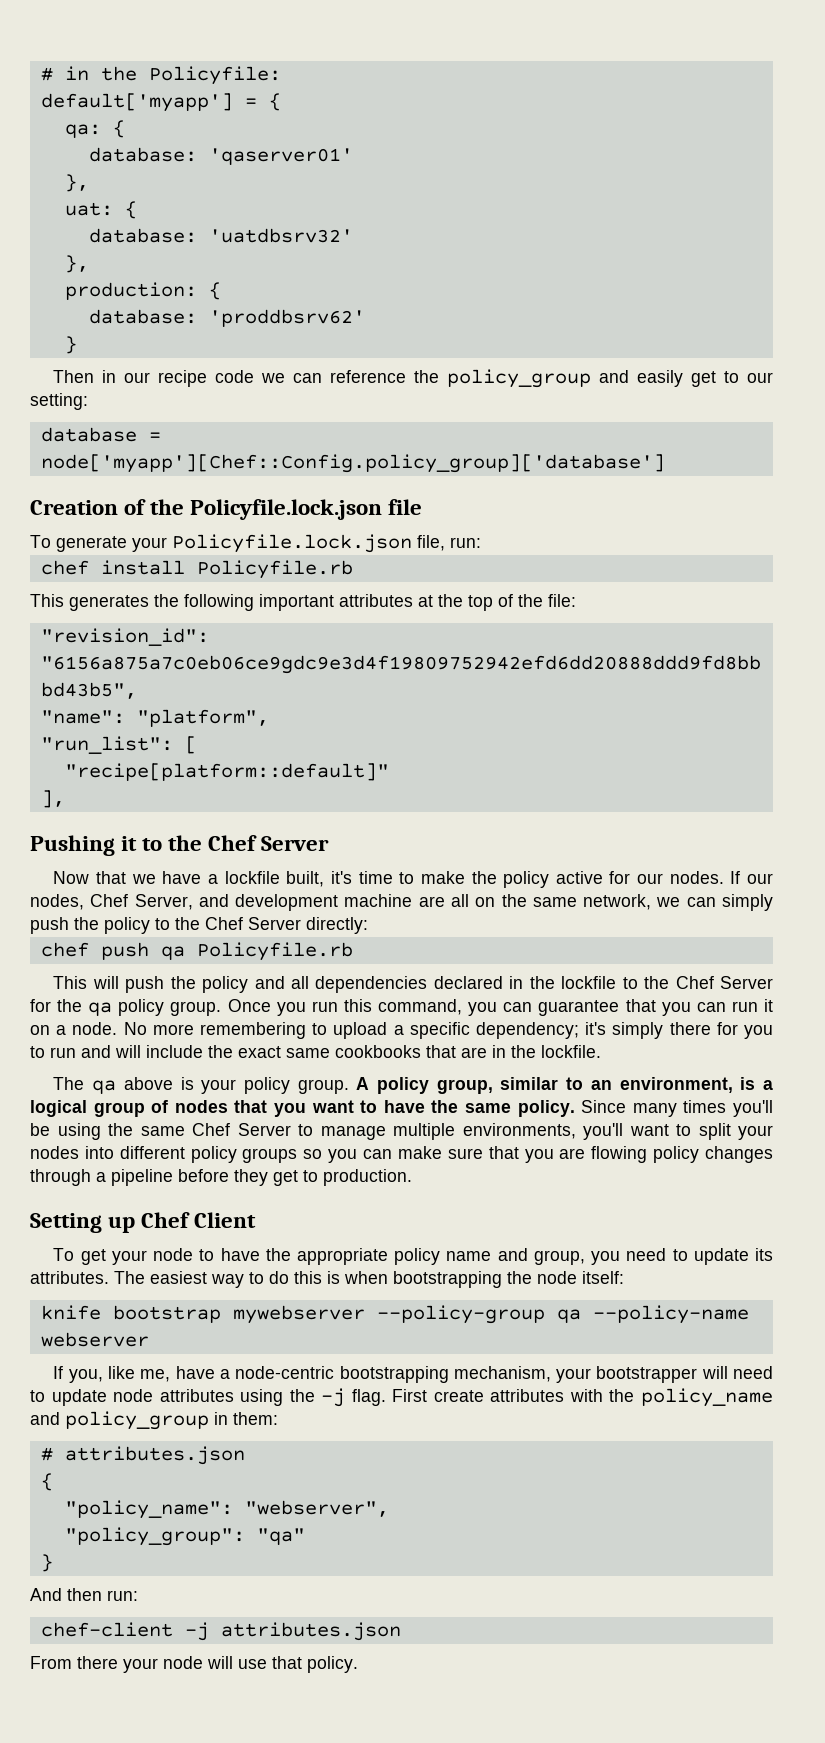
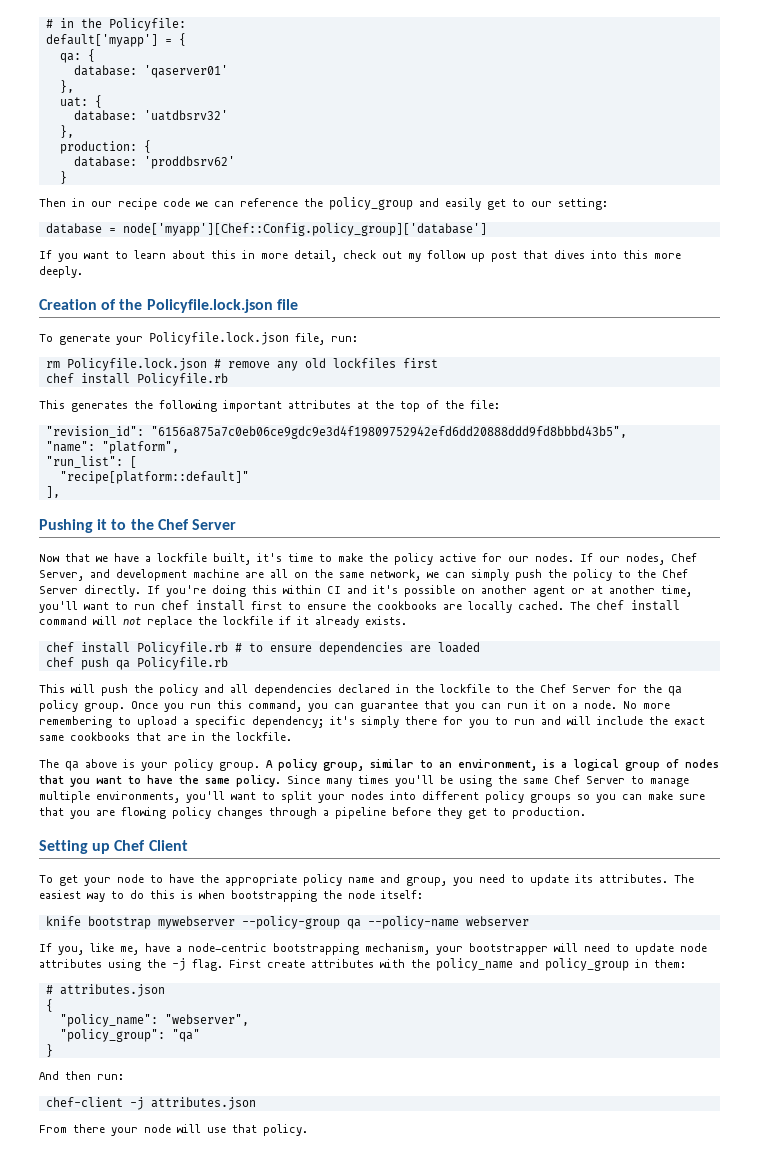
(665, 463) none -> [39,250,681,262] [39,266,83,278] // If you want to learn about this in more detail, check out my follow up post that dives into this more deeply.
(481, 542) none -> [45,358,438,371] // rm Policyfile.lock.json # remove any old lockfiles first
[306,917,368,934] directly: -> [84,585,692,597] [39,600,680,613] [39,616,407,628] [45,642,480,655] directly. If you're doing this within CI and it's possible on another agent or at another time, you'll want to run chef install first to ensure the cookbooks are locally cached. The chef install command will not replace the lockfile if it already exists. // chef install Policyfile.rb # to ensure dependencies are loaded

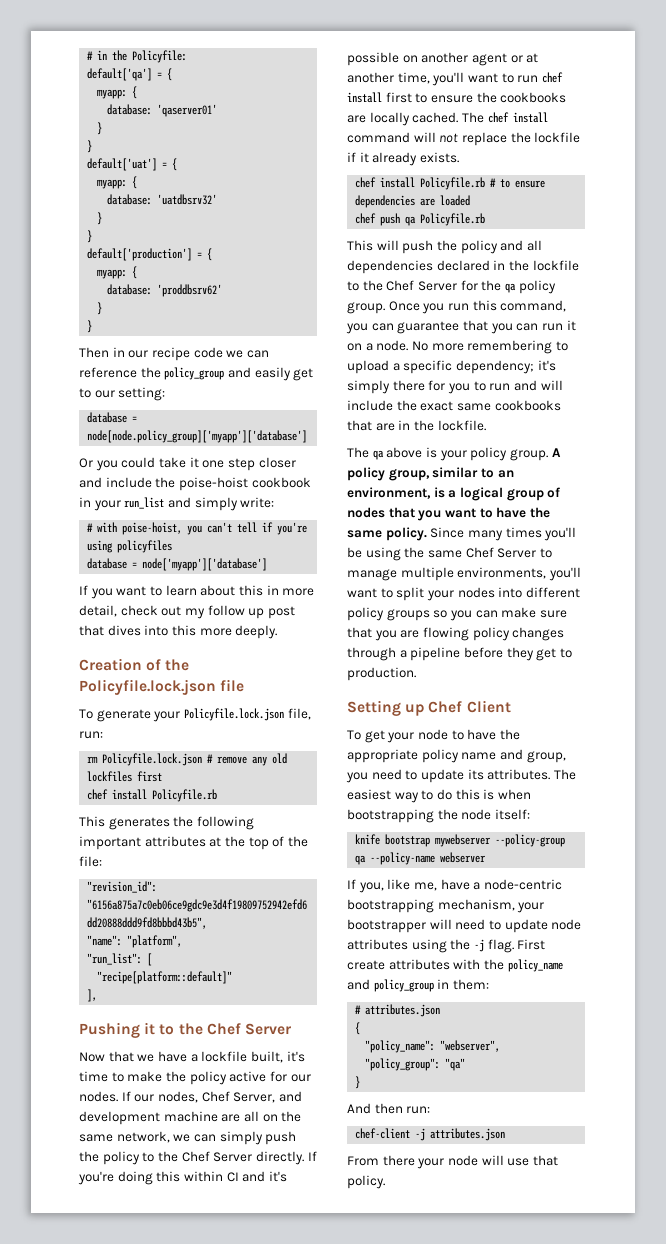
[45,33,186,47] [59,53,81,63] default['myapp'] = { // qa: -> [87,68,173,81] [97,89,128,99] default['qa'] = { // myapp:
[59,80,74,93] [59,95,102,108] [73,110,228,121] [59,125,74,138] [59,141,137,154] }, // uat: { // database: 'uatdbsrv32' // }, // production: -> [97,122,103,135] [87,140,93,153] [87,158,178,171] [97,176,138,189] [107,194,218,205] [97,212,103,225] [87,230,93,243] [87,248,213,261] [97,269,128,279] } // } // default['uat'] = { // myapp: { // database: 'uatdbsrv32' // } // } // default['production'] = { // myapp:
(67, 177) none -> [87,320,93,333] // }
[122,223,487,236] node['myapp'][Chef::Config.policy_group]['database'] -> [87,430,308,443] [79,457,296,471] [79,477,311,491] [79,497,275,511] [87,522,308,535] [87,540,173,553] [87,558,268,571] node[node.policy_group]['myapp']['database'] // Or you could take it one step closer and include the poise-hoist cookbook in your run_list and simply write: // # with poise-hoist, you can't tell if you're using policyfiles // database = node['myapp']['database']

